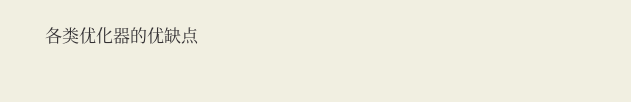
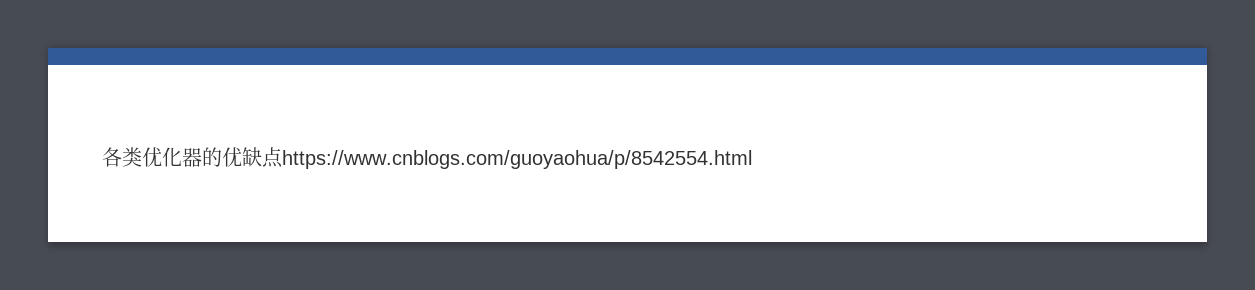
(199, 36) none -> [282,150,752,169] https://www.cnblogs.com/guoyaohua/p/8542554.html

